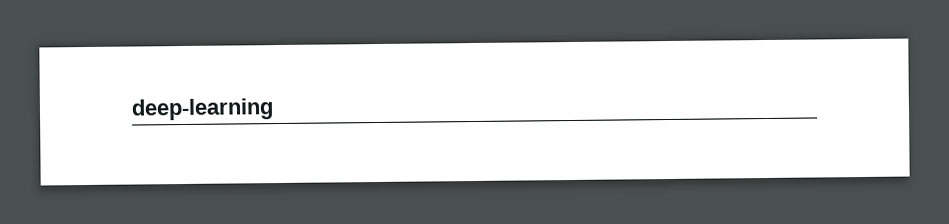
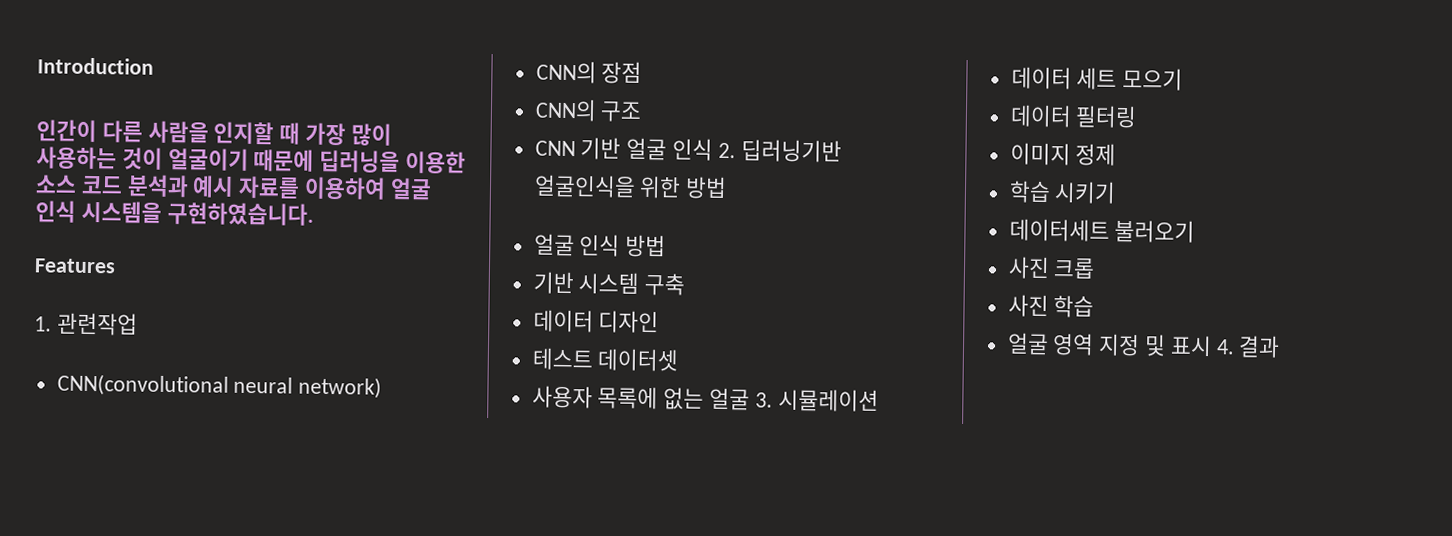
[131,98,274,121] deep-learning -> [37,57,154,75] [36,119,392,146] [36,146,467,174] [35,174,432,201] [35,200,314,226] [34,258,116,274] [34,312,138,336] [56,373,383,399] [535,60,643,84] [534,98,643,122] [534,137,842,163] [533,174,728,200] [533,233,667,258] [532,271,686,296] [532,309,660,334] [531,347,679,372] [531,385,879,412] [1010,66,1184,91] [1009,104,1138,129] [1009,142,1117,166] [1008,180,1117,204] [1008,218,1196,243] [1007,256,1096,280] [1007,294,1095,318] [1006,332,1281,358] Introduction // 인간이 다른 사람을 인지할 때 가장 많이 사용하는 것이 얼굴이기 때문에 딥러닝을 이용한 소스 코드 분석과 예시 자료를 이용하여 얼굴 인식 시스템을 구현하였습니다. // Features // 1. 관련작업 // CNN(convolutional neural network) // CNN의 장점 // CNN의 구조 // CNN 기반 얼굴 인식 2. 딥러닝기반 얼굴인식을 위한 방법 // 얼굴 인식 방법 // 기반 시스템 구축 // 데이터 디자인 // 테스트 데이터셋 // 사용자 목록에 없는 얼굴 3. 시뮬레이션 // 데이터 세트 모으기 // 데이터 필터링 // 이미지 정제 // 학습 시키기 // 데이터세트 불러오기 // 사진 크롭 // 사진 학습 // 얼굴 영역 지정 및 표시 4. 결과

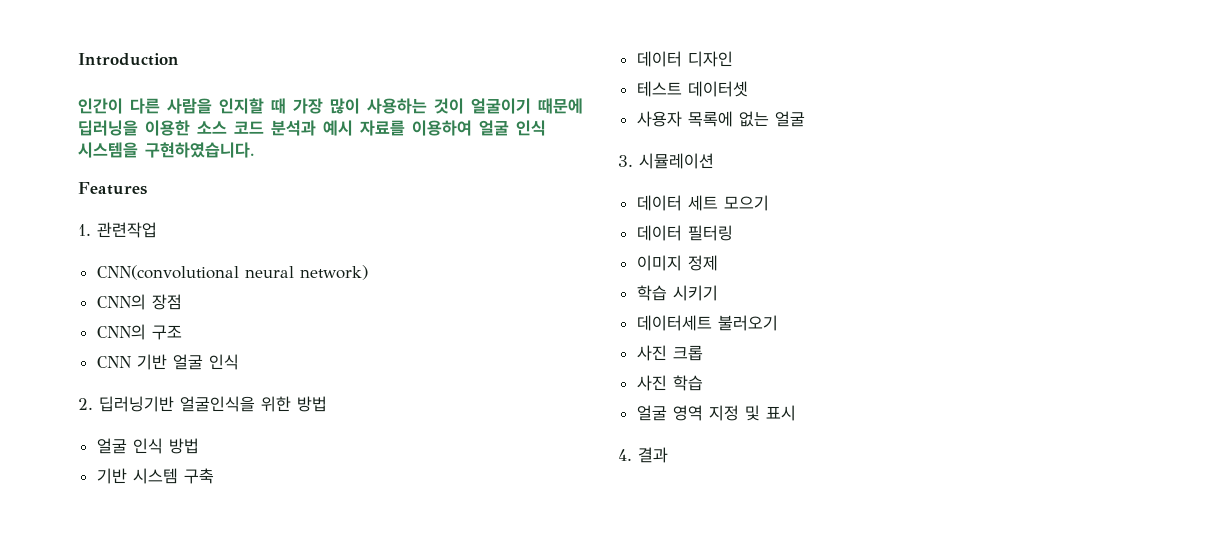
(714, 149) none -> (239, 362) //
(751, 399) none -> (805, 119) //
(1212, 346) none -> (796, 413) //

